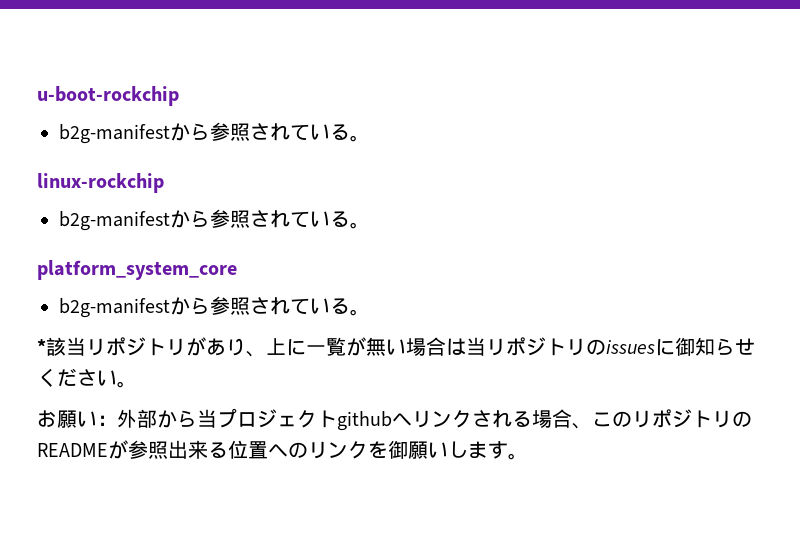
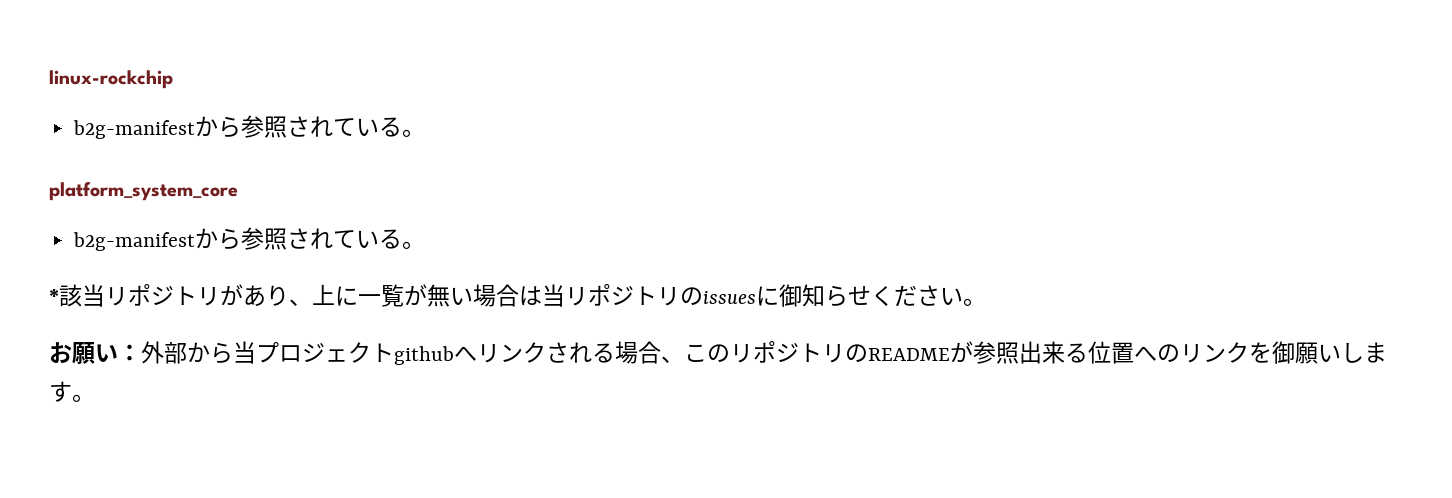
[37,86,179,106] [59,122,370,144] u-boot-rockchip // b2g-manifestから参照されている。 // -> (49, 79) none

